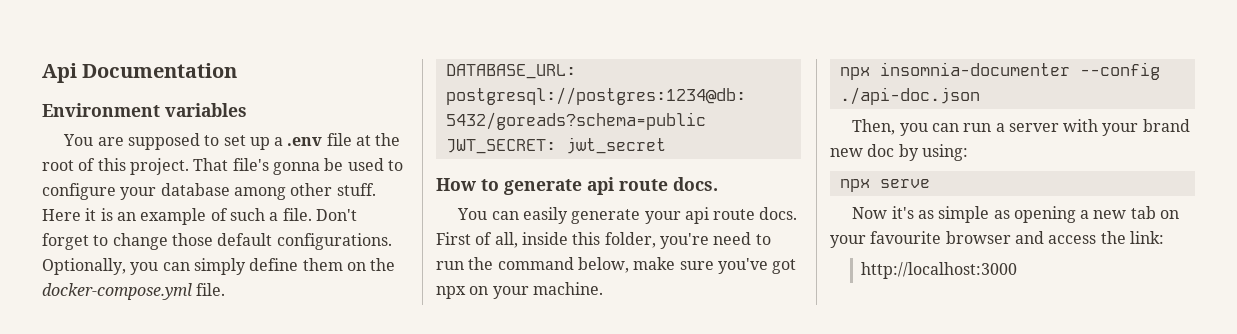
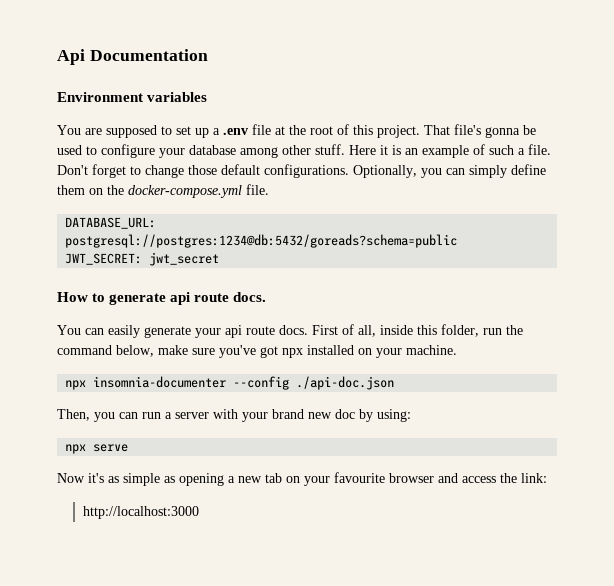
[659,232,771,249] you're need to -> (479, 330) none
(466, 292) none -> [307,345,354,355] installed

